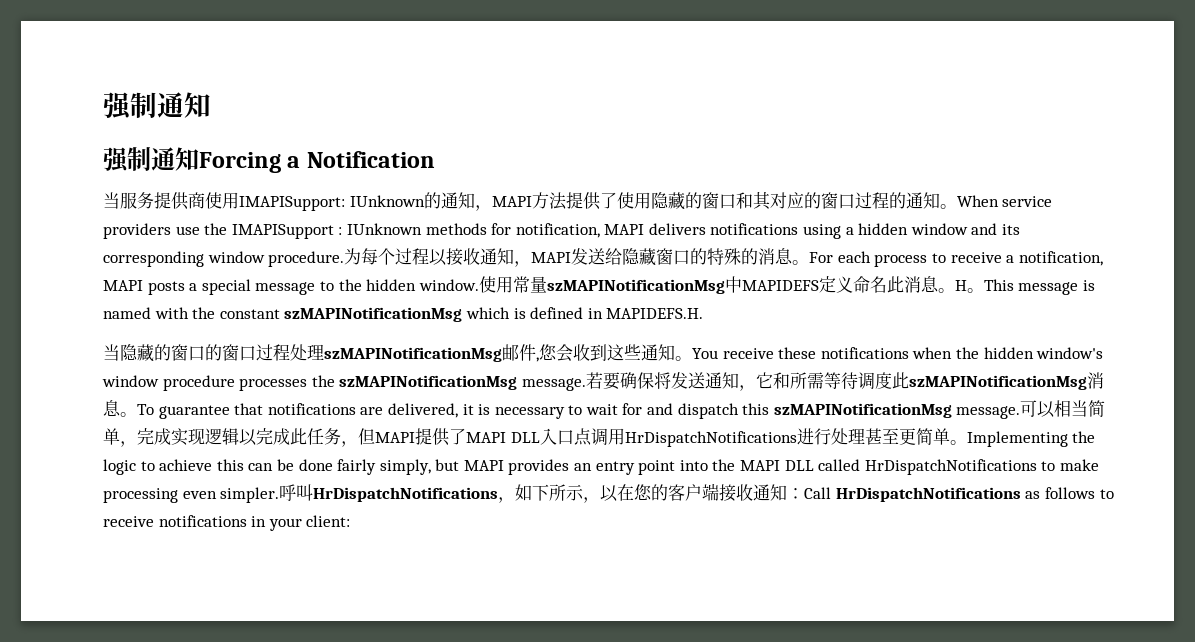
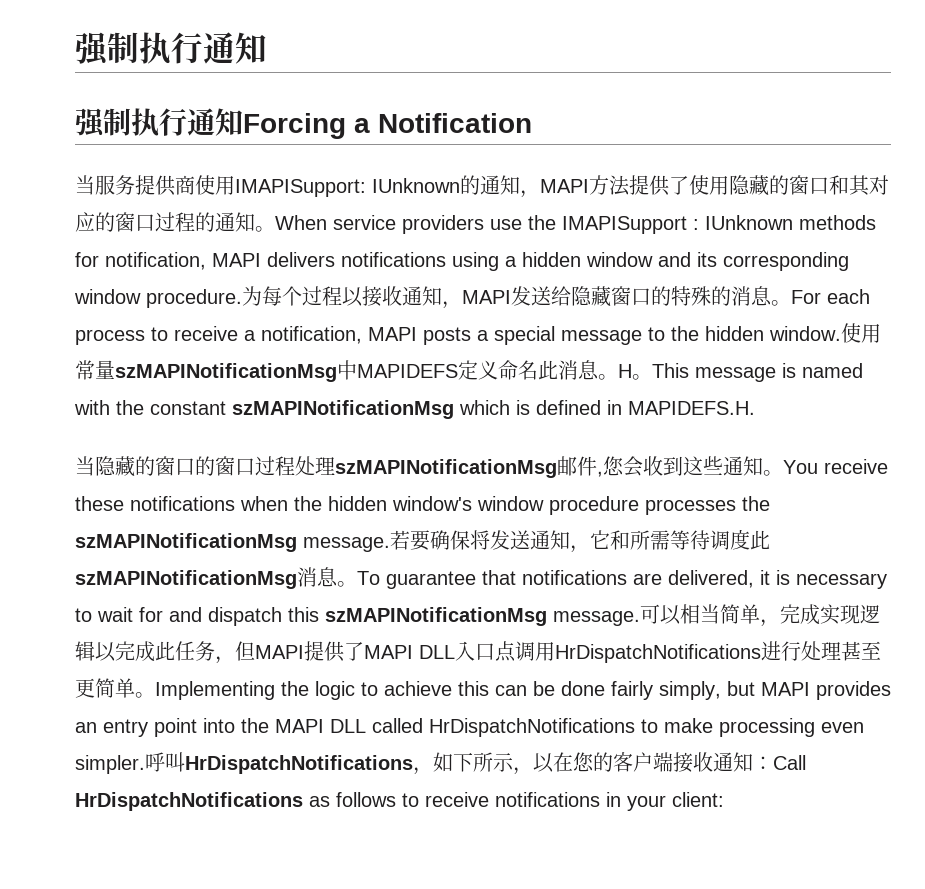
[103,92,157,120] 强制 -> [75,32,203,66] 强制执行
(151, 159) none -> [131,108,187,136] 执行

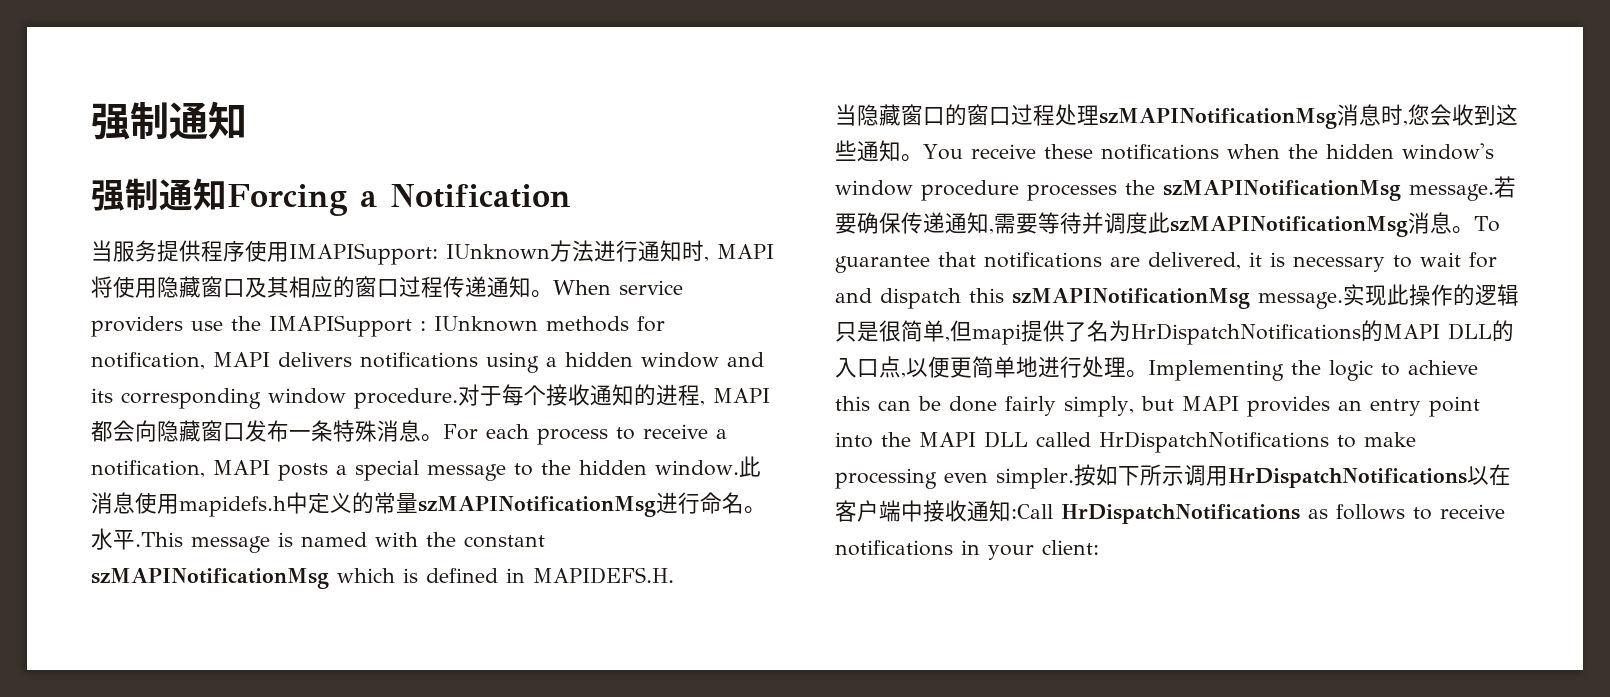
[75,32,203,66] 强制执行 -> [91,101,169,140] 强制
[131,108,187,136] 执行 -> (159, 194) none
[175,175,195,195] 商 -> [201,240,245,262] 程序
[460,175,889,198] 的通知，MAPI方法提供了使用隐藏的窗口和其对 -> [550,240,774,262] [91,276,311,298] 方法进行通知时, MAPI将使用隐藏窗口及其相
[195,212,215,232] 的 -> [443,276,487,298] 传递
[242,286,731,309] 为每个过程以接收通知，MAPI发送给隐藏窗口的特殊的 -> [458,384,770,406] [91,420,377,442] 对于每个接收通知的进程, MAPI都会向隐藏窗口发布一条特殊
[841,323,881,343] [75,360,689,382] 使用常量szMAPINotificationMsg中MAPIDEFS定义命名此消息。H。This -> [738,456,761,478] [91,492,766,517] [91,528,183,550] 此消息使用mapidefs.h中定义的常量szMAPINotificationMsg进行命名。水平.This
[135,456,155,476] 的 -> (901, 115) none
[557,456,597,476] 邮件 -> [1337,104,1403,126] 消息时
[470,530,710,553] 将发送通知，它和所需等待 -> [901,212,1104,234] 传递通知,需要等待并
[640,604,880,627] [75,641,881,664] [75,678,135,698] 可以相当简单，完成实现逻辑以完成此任务，但MAPI提供了MAPI DLL入口点调用HrDispatchNotifications进行处理甚至更简单 -> [1343,284,1519,306] [835,320,1514,345] [835,356,1126,378] 实现此操作的逻辑只是很简单,但mapi提供了名为HrDispatchNotifications的MAPI DLL的入口点,以便更简单地进行处理
[145,752,806,775] 呼叫HrDispatchNotifications，如下所示，以在您的客户端接收通知：Call -> [1073,464,1511,488] [835,500,1053,522] 按如下所示调用HrDispatchNotifications以在客户端中接收通知:Call

